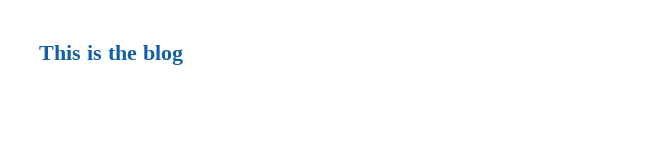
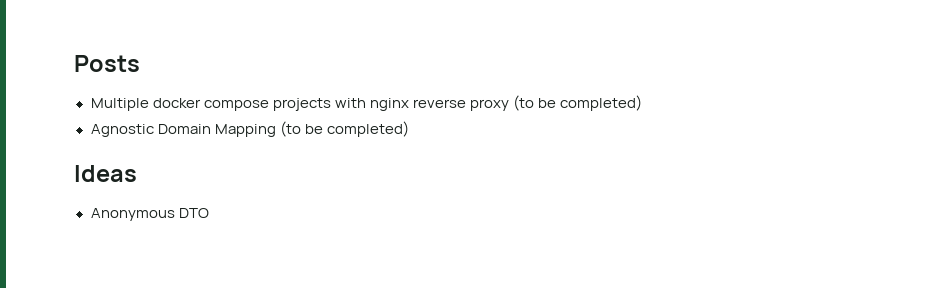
[39,45,183,65] This is the blog -> [74,55,140,72] [90,95,642,111] [90,121,409,137] [74,165,137,182] [90,208,209,221] Posts // Multiple docker compose projects with nginx reverse proxy (to be completed) // Agnostic Domain Mapping (to be completed) // Ideas // Anonymous DTO

